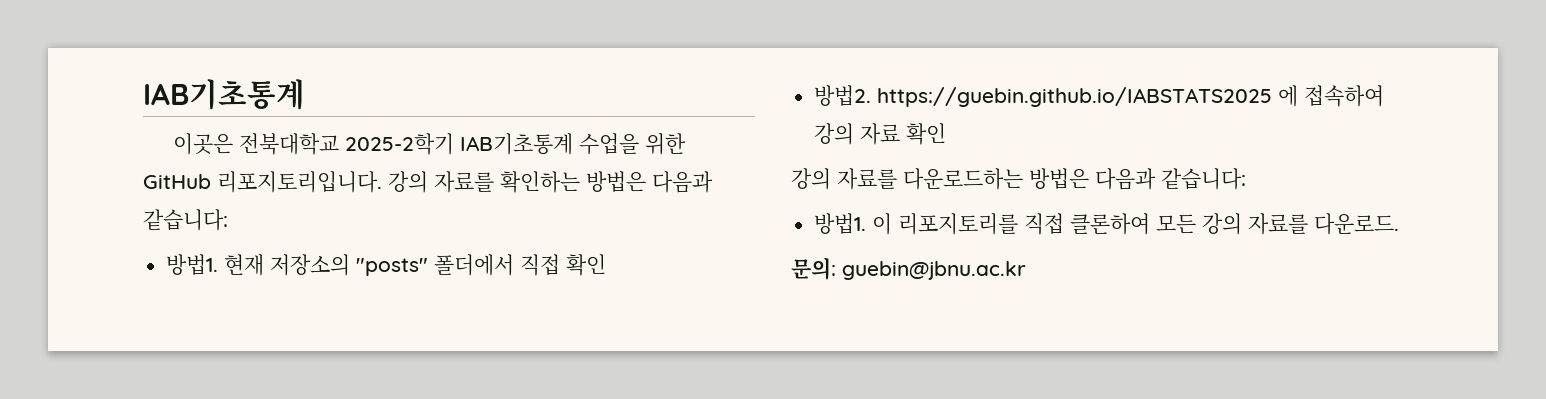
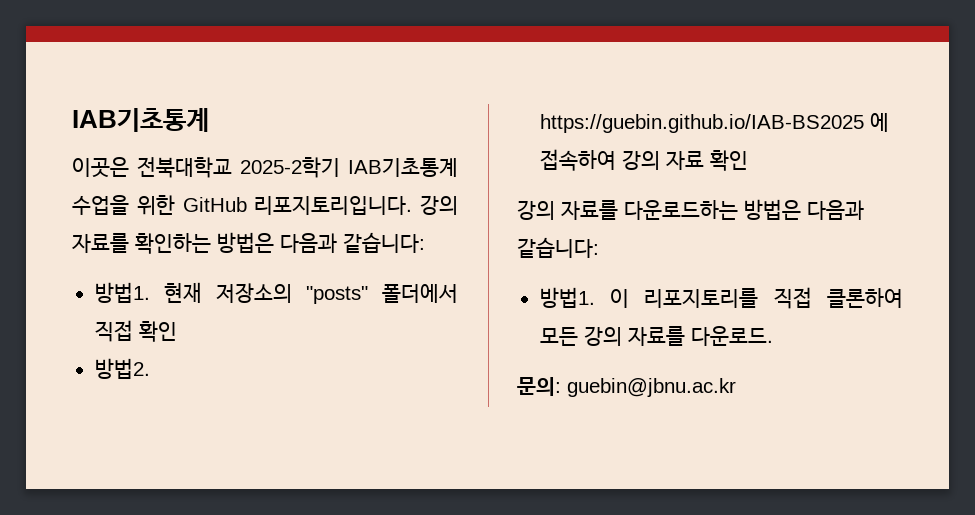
[877,87,1273,107] https://guebin.github.io/IABSTATS2025 -> [539,114,864,133] https://guebin.github.io/IAB-BS2025

